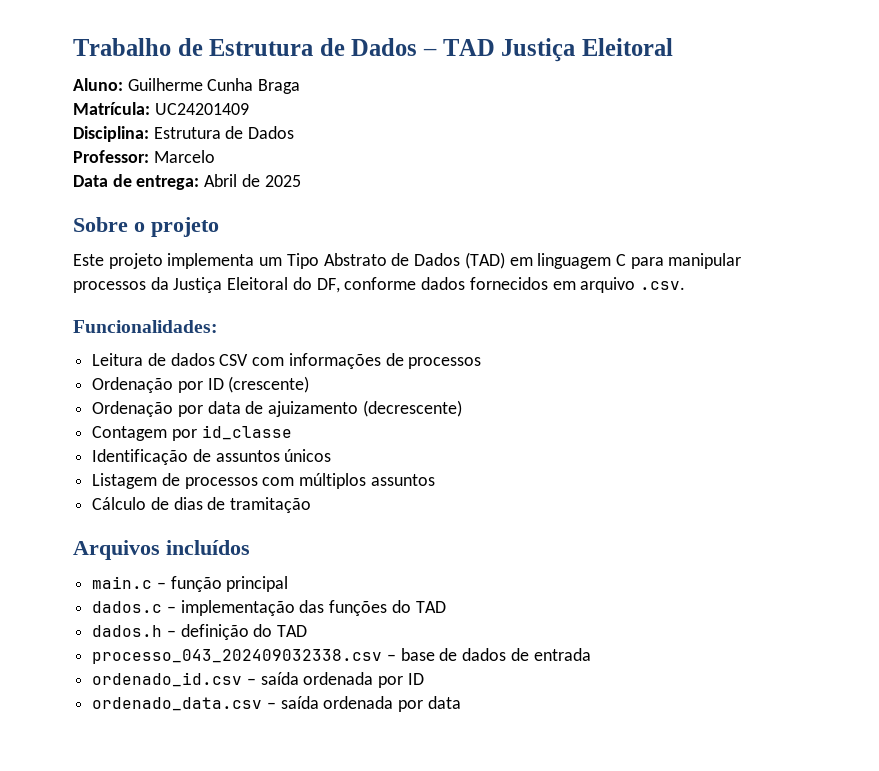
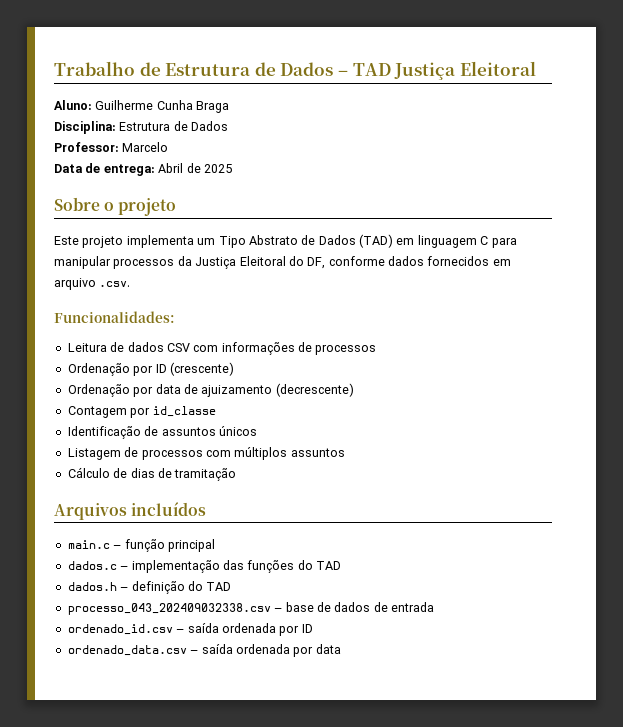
[73,102,249,115] // Matrícula: UC24201409 -> (230, 107) none

